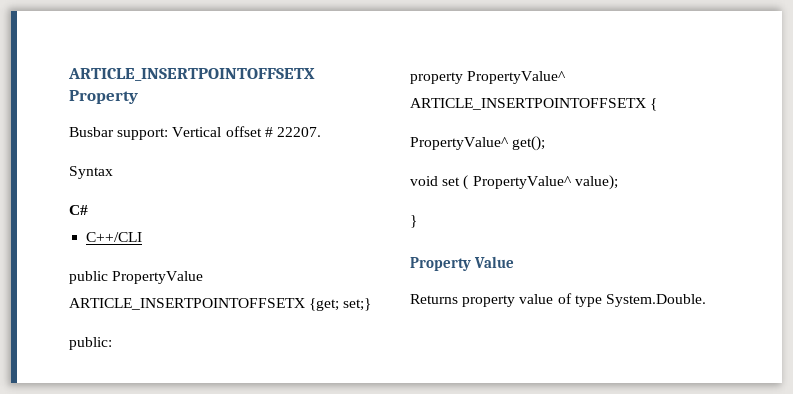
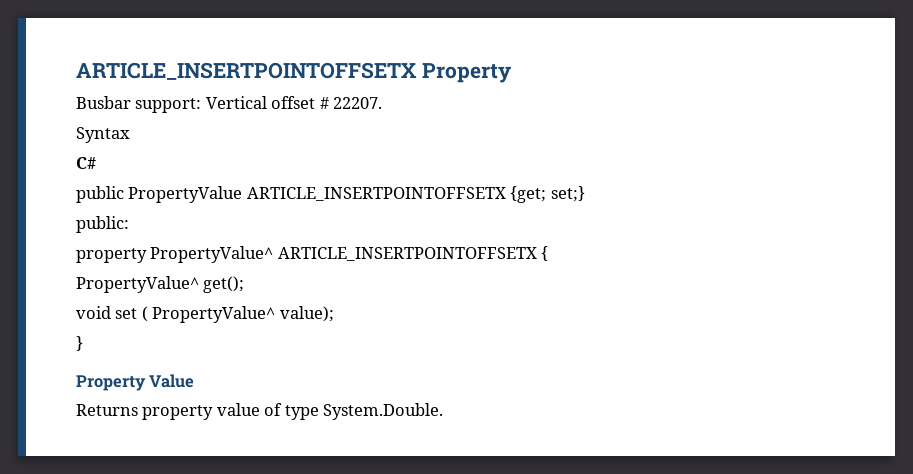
[86,232,143,242] // C++/CLI -> (96, 163) none

